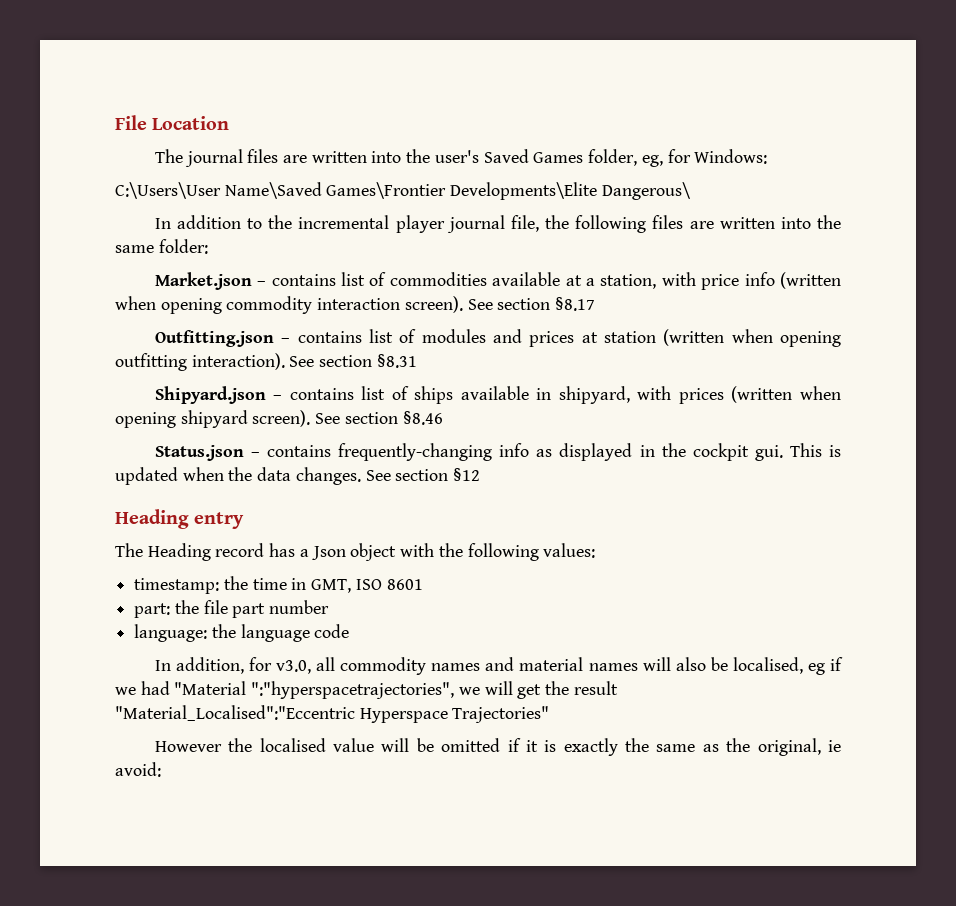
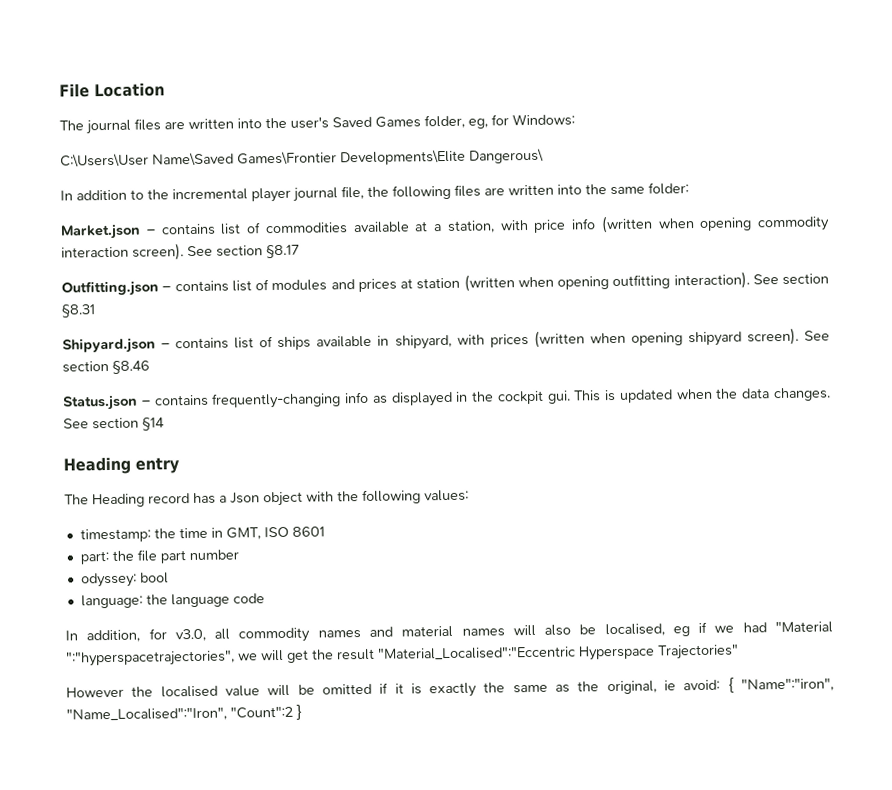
[453,468,481,481] §12 -> [142,417,165,431] §14
(330, 607) none -> [80,572,169,588] // odyssey: bool
(161, 769) none -> [727,677,834,693] [66,704,302,722] { "Name":"iron", "Name_Localised":"Iron", "Count":2 }

